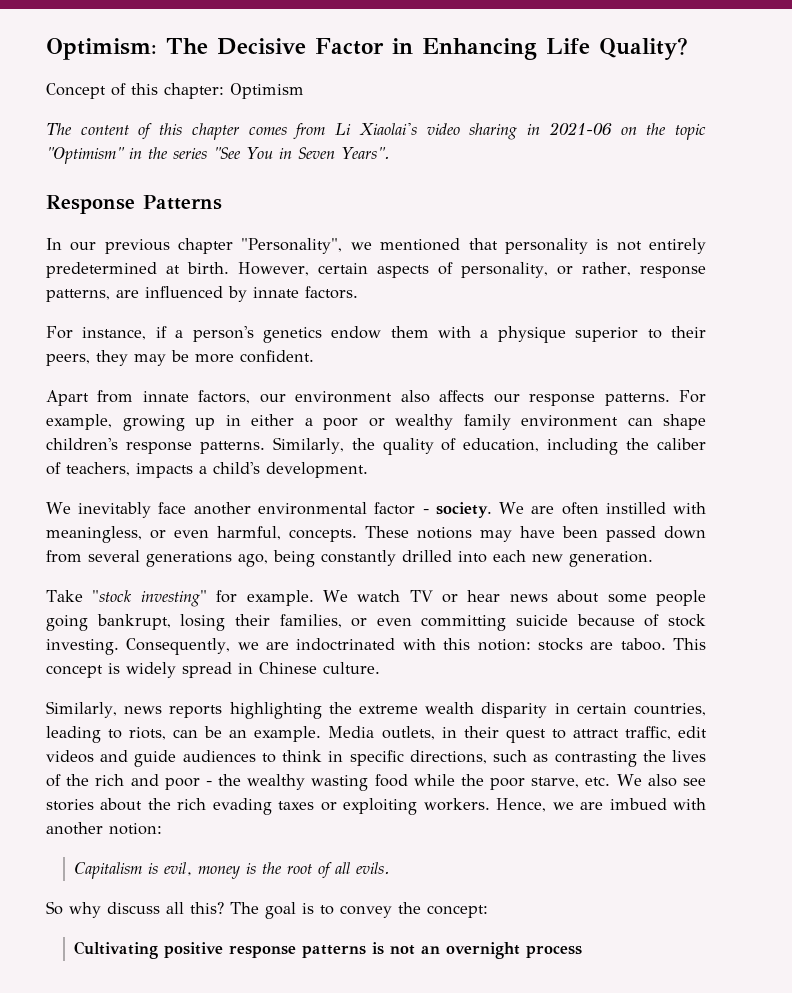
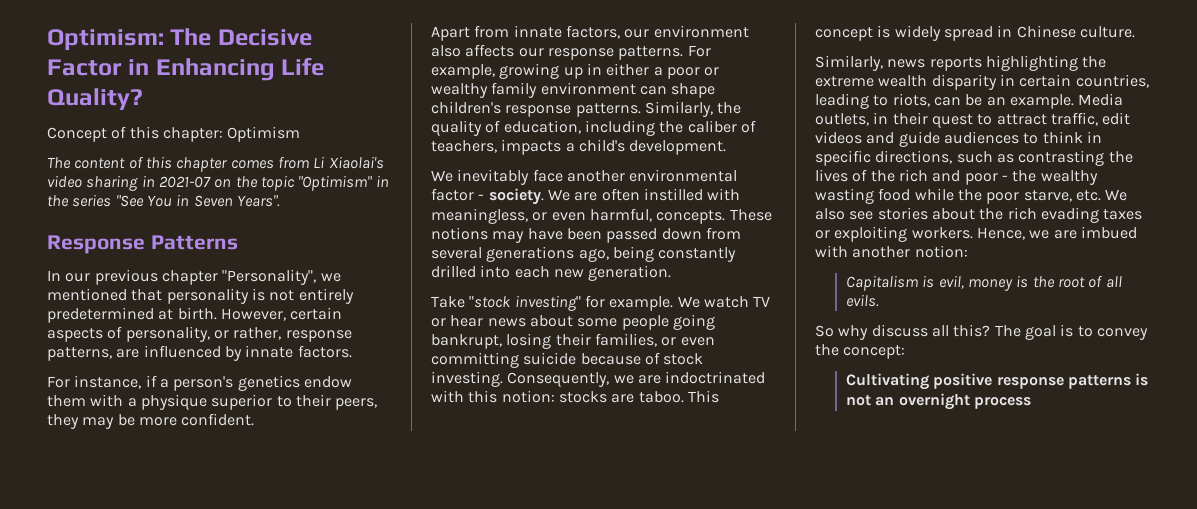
[548,122,612,135] 2021-06 -> [158,176,211,188] 2021-07

